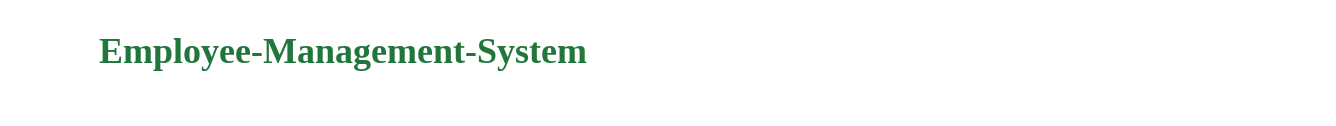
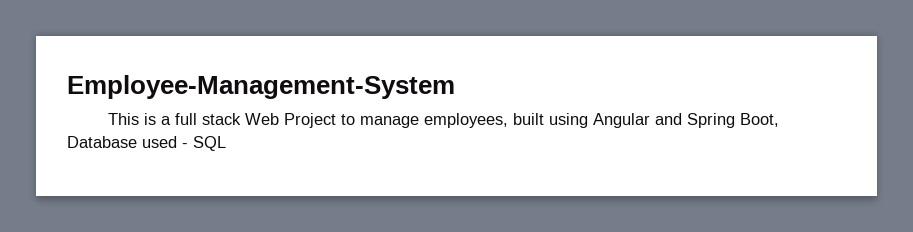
(587, 54) none -> [107,113,779,128] [67,136,226,151] // This is a full stack Web Project to manage employees, built using Angular and Spring Boot, Database used - SQL

